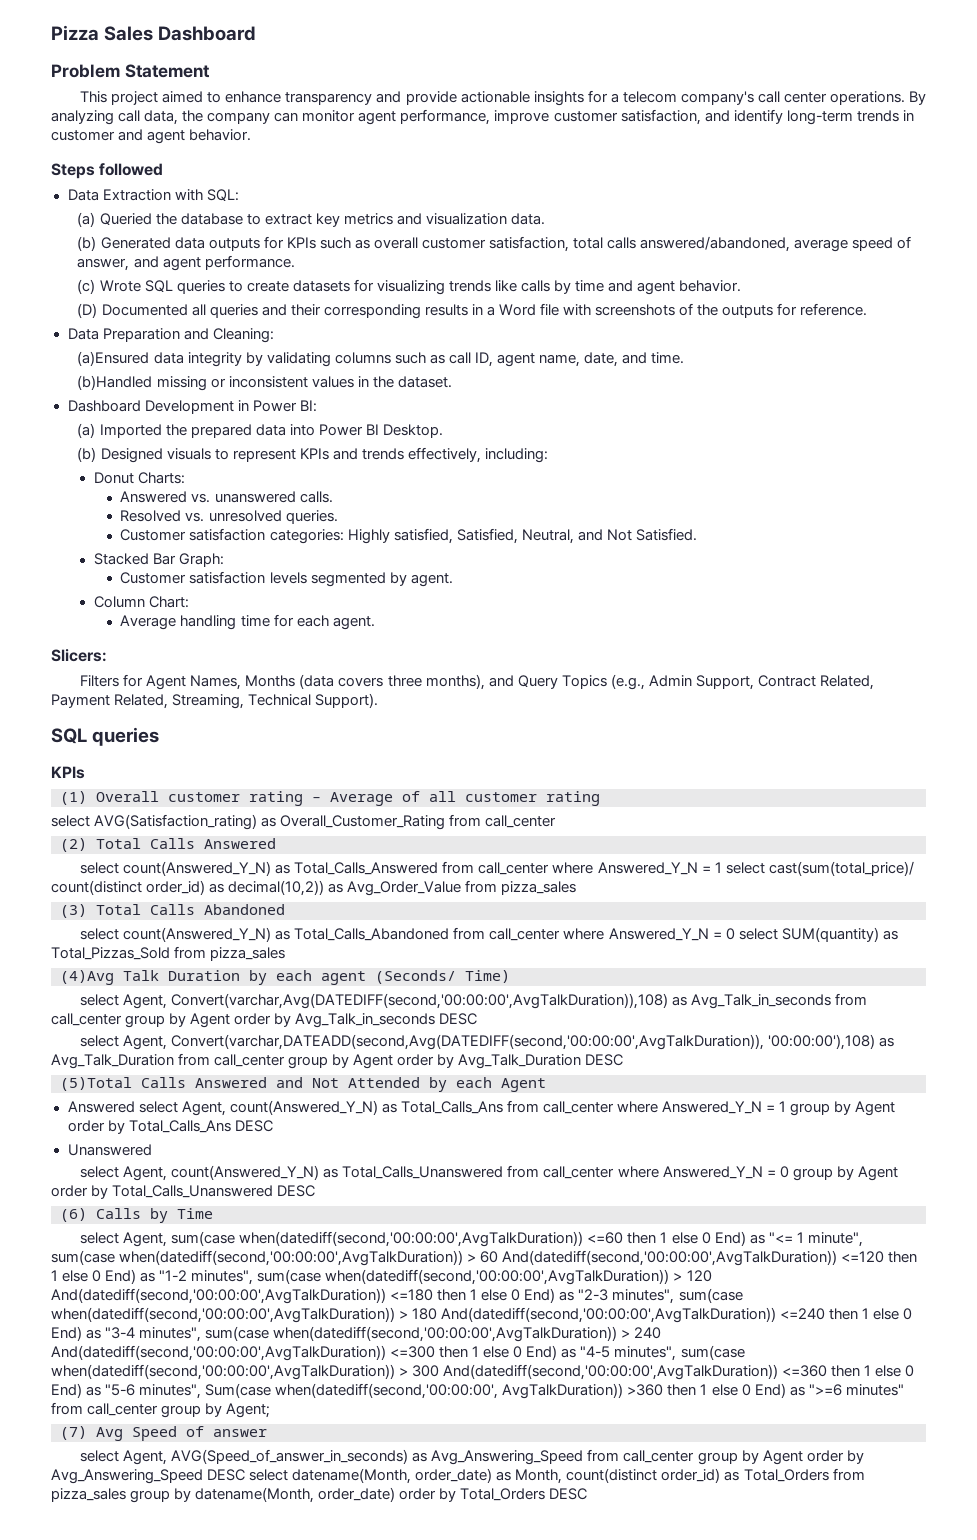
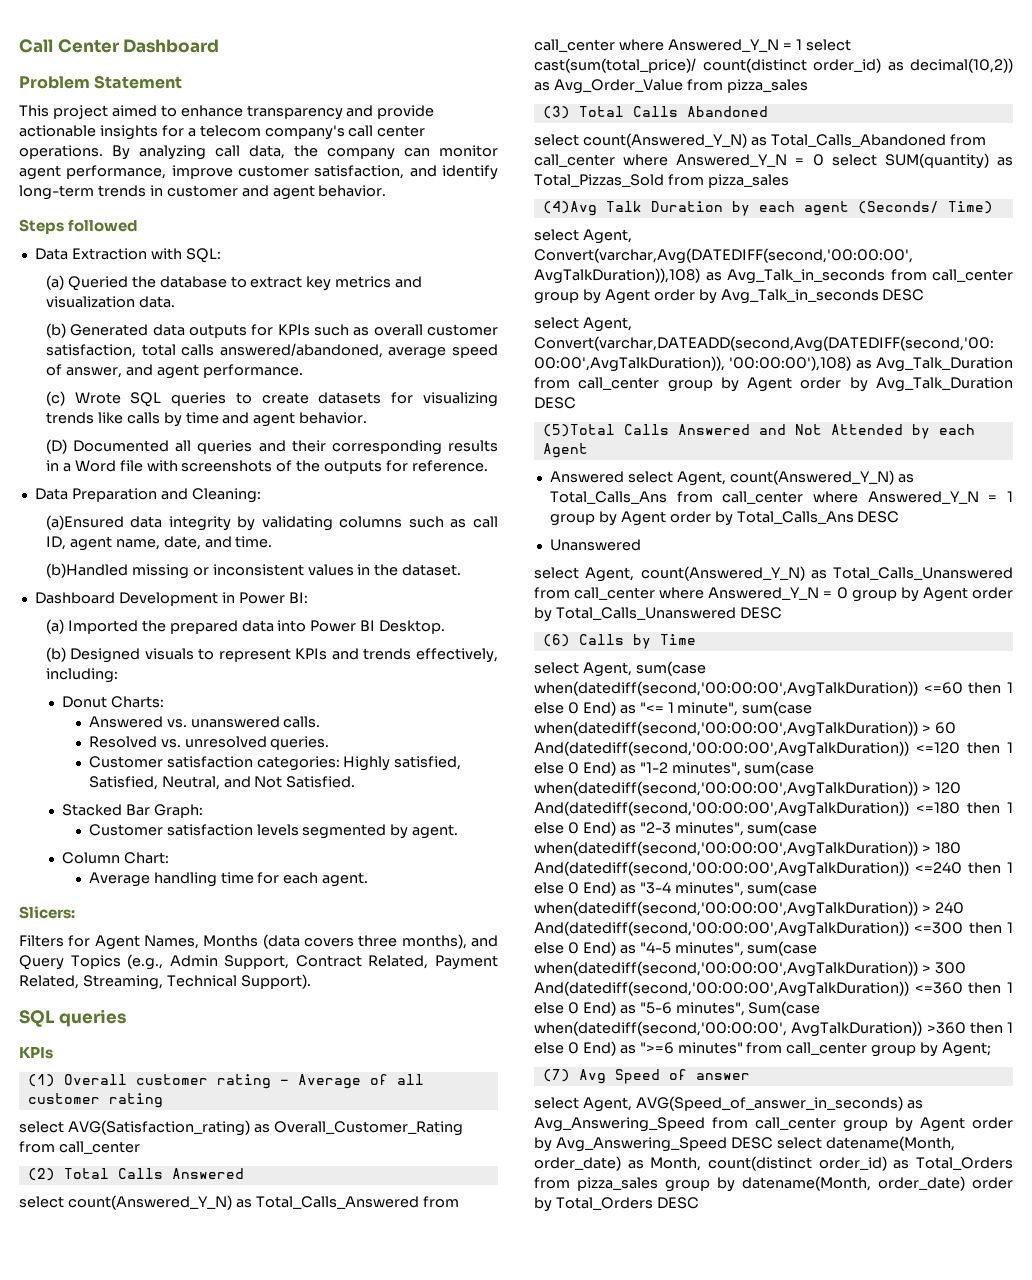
[51,25,154,41] Pizza Sales -> [19,39,119,53] Call Center

